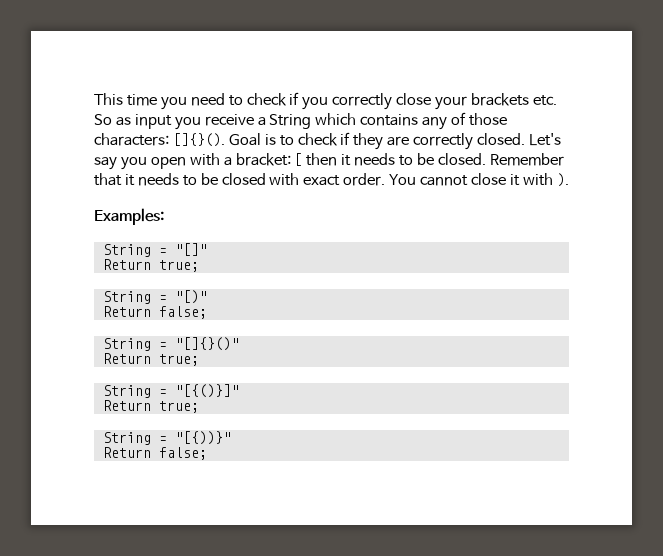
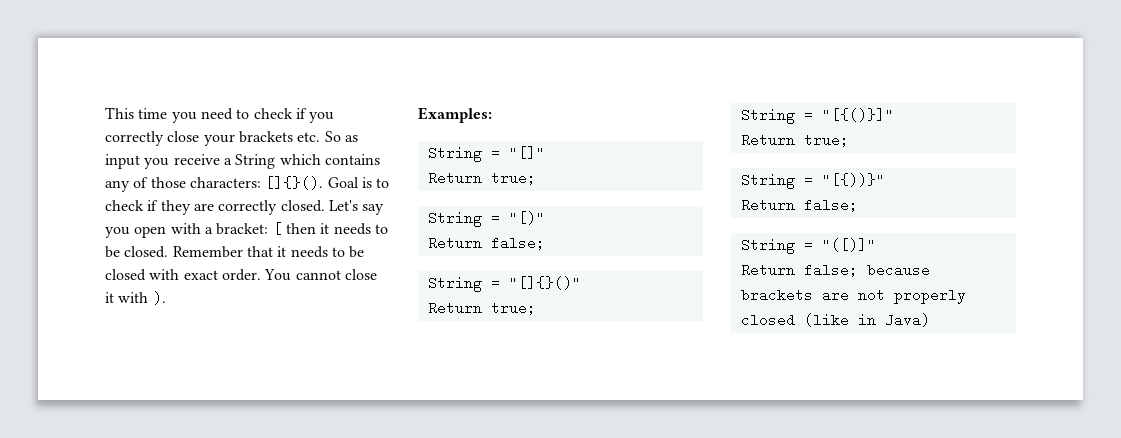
(207, 453) none -> [740,238,876,254] [740,263,930,277] [740,288,966,304] [740,313,930,327] // String = "([)]" // Return false; because brackets are not properly closed (like in Java)

